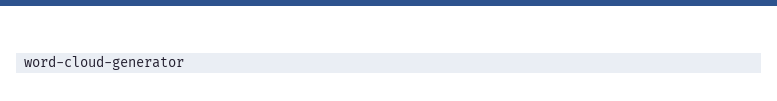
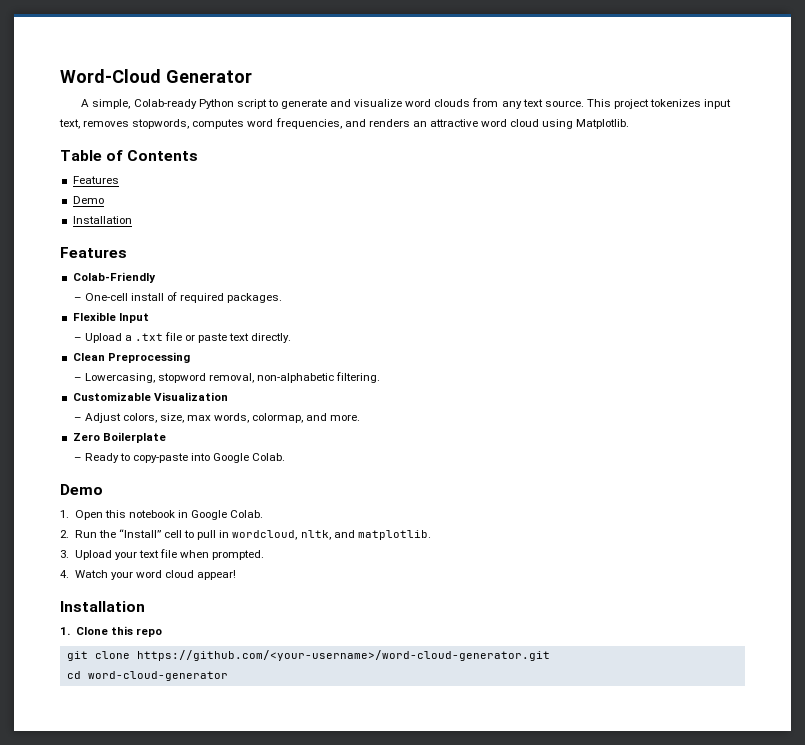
(23, 62) none -> [60,69,252,83] [81,98,732,109] [59,118,630,129] [60,150,199,161] [72,176,119,184] [72,196,104,204] [72,216,132,224] [60,247,127,258] [72,272,156,283] [73,292,283,303] [72,312,149,323] [73,332,292,343] [72,352,190,363] [73,372,381,383] [72,392,228,401] [73,413,361,423] [72,432,166,443] [73,453,286,463] [60,484,103,495] [60,510,264,520] [60,529,431,540] [60,549,265,560] [60,570,237,580] [60,601,145,612] [60,626,162,637] [66,650,550,661] [66,671,81,679] Word-Cloud Generator // A simple, Colab-ready Python script to generate and visualize word clouds from any text source. This project tokenizes input text, removes stopwords, computes word frequencies, and renders an attractive word cloud using Matplotlib. // Table of Contents // Features // Demo // Installation // Features // Colab-Friendly // – One-cell install of required packages. // Flexible Input // – Upload a .txt file or paste text directly. // Clean Preprocessing // – Lowercasing, stopword removal, non-alphabetic filtering. // Customizable Visualization // – Adjust colors, size, max words, colormap, and more. // Zero Boilerplate // – Ready to copy-paste into Google Colab. // Demo // 1. Open this notebook in Google Colab. // 2. Run the “Install” cell to pull in wordcloud, nltk, and matplotlib. // 3. Upload your text file when prompted. // 4. Watch your word cloud appear! // Installation // 1. Clone this repo // git clone https://github.com/<your-username>/word-cloud-generator.git // cd

